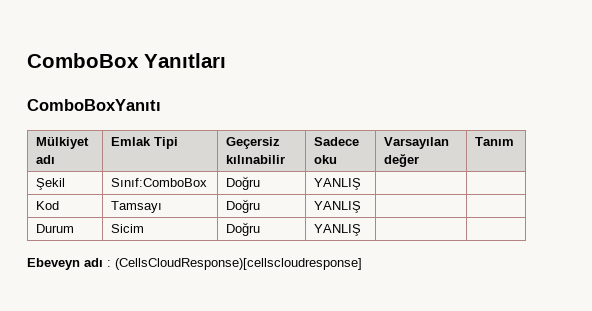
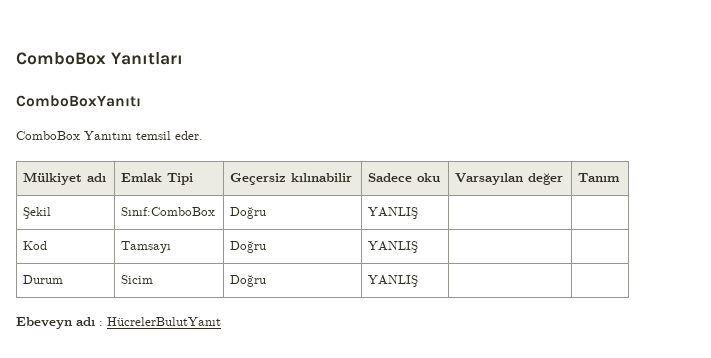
(161, 105) none -> [16,131,203,140] // ComboBox Yanıtını temsil eder.
[115,258,362,270] (CellsCloudResponse)[cellscloudresponse] -> [107,317,221,326] HücrelerBulutYanıt

